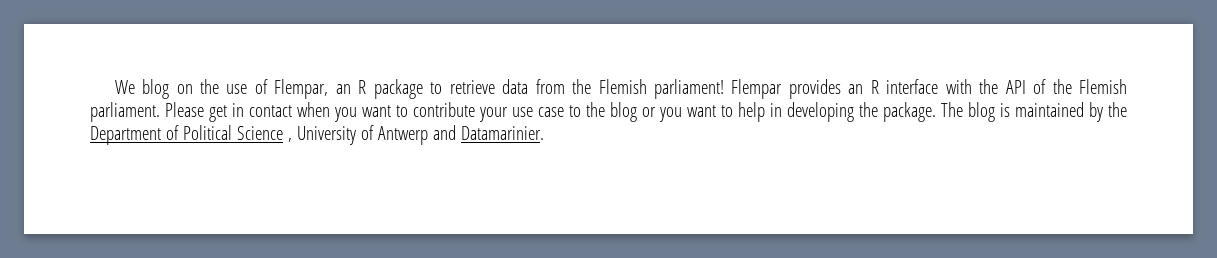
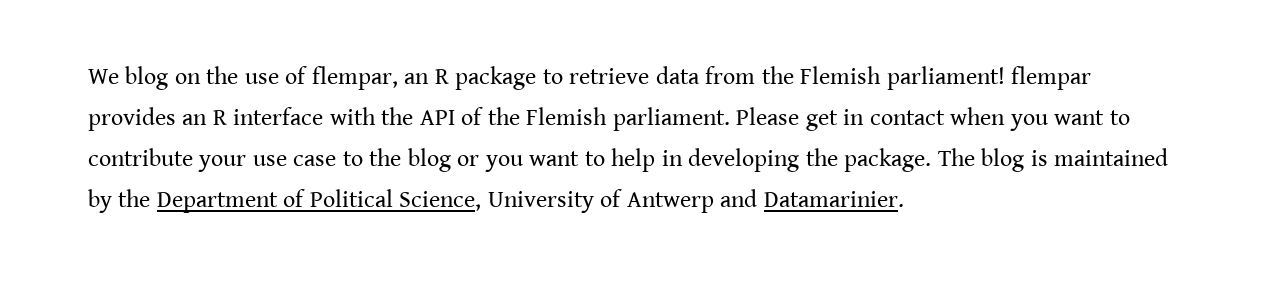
[274,79,329,99] Flempar, -> [311,66,398,90] flempar,
[731,79,783,99] Flempar -> [1011,66,1092,90] flempar
[236,126,292,142] Science , -> [399,191,482,211] Science,

